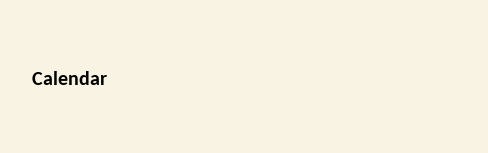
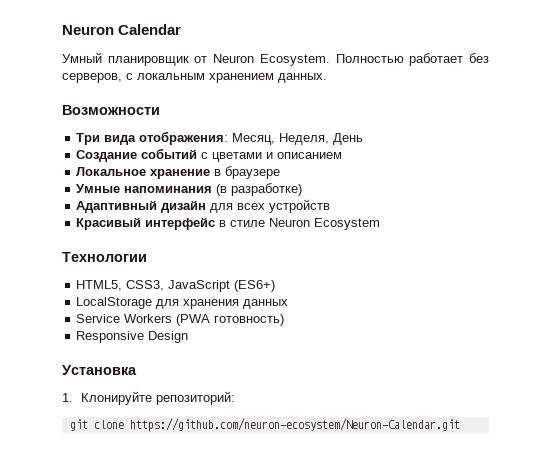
(32, 78) none -> [62,25,114,35] Neuron
(107, 78) none -> [62,52,490,66] [62,73,327,83] [62,105,160,115] [76,131,364,145] [76,148,343,162] [76,166,281,179] [76,183,303,196] [76,199,331,213] [76,217,381,230] [62,252,147,262] [76,280,276,292] [76,297,289,309] [76,314,285,326] [76,331,189,343] [62,365,137,375] [62,391,235,405] [69,418,460,432] // Умный планировщик от Neuron Ecosystem. Полностью работает без серверов, с локальным хранением данных. // Возможности // Три вида отображения: Месяц, Неделя, День // Создание событий с цветами и описанием // Локальное хранение в браузере // Умные напоминания (в разработке) // Адаптивный дизайн для всех устройств // Красивый интерфейс в стиле Neuron Ecosystem // Технологии // HTML5, CSS3, JavaScript (ES6+) // LocalStorage для хранения данных // Service Workers (PWA готовность) // Responsive Design // Установка // 1. Клонируйте репозиторий: // git clone https://github.com/neuron-ecosystem/Neuron-Calendar.git

